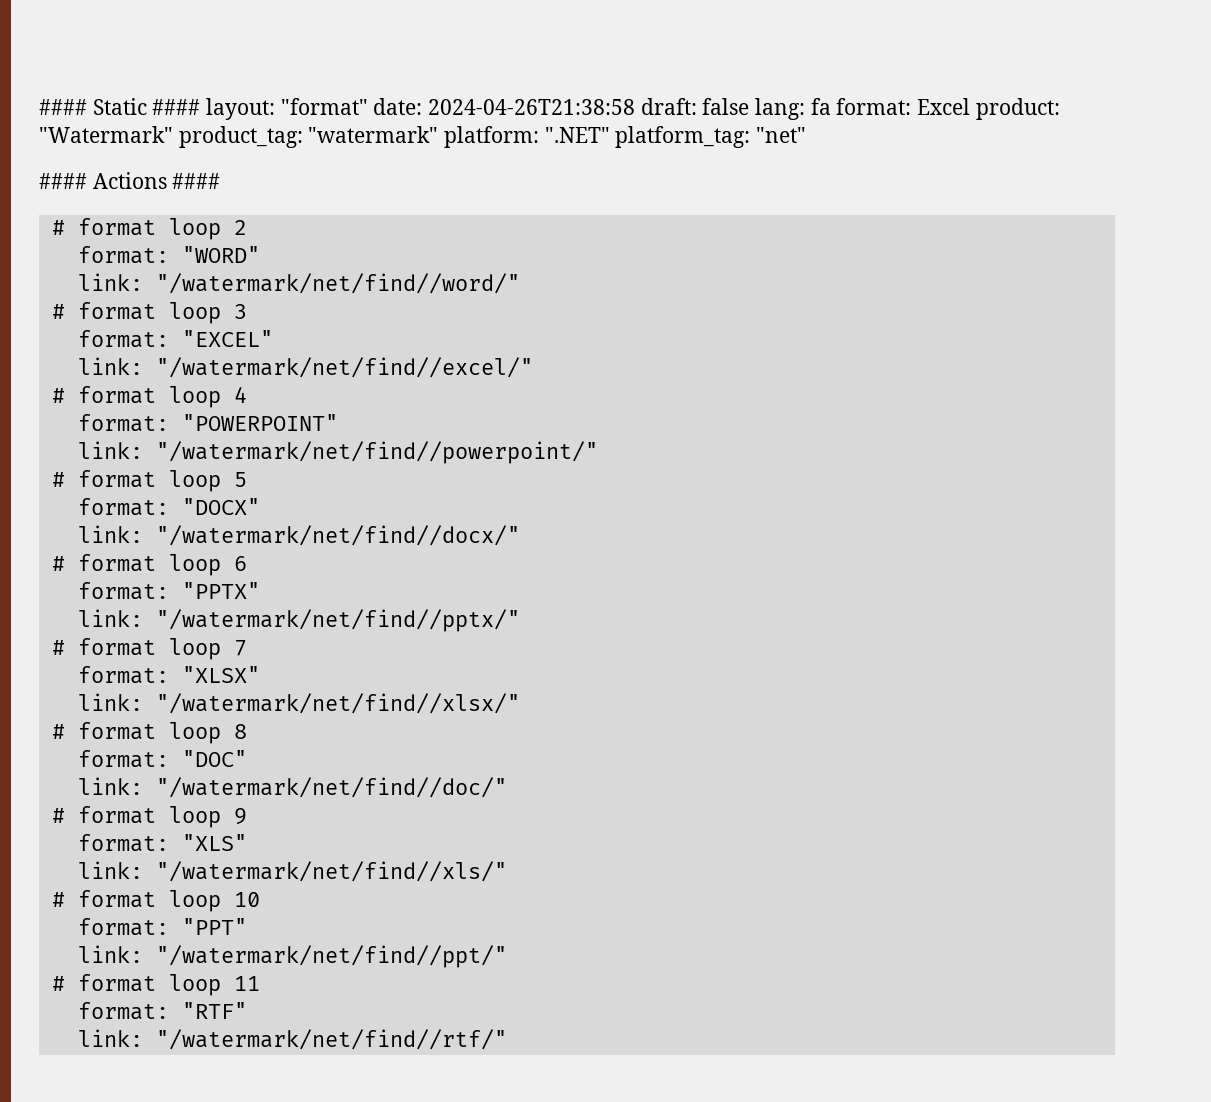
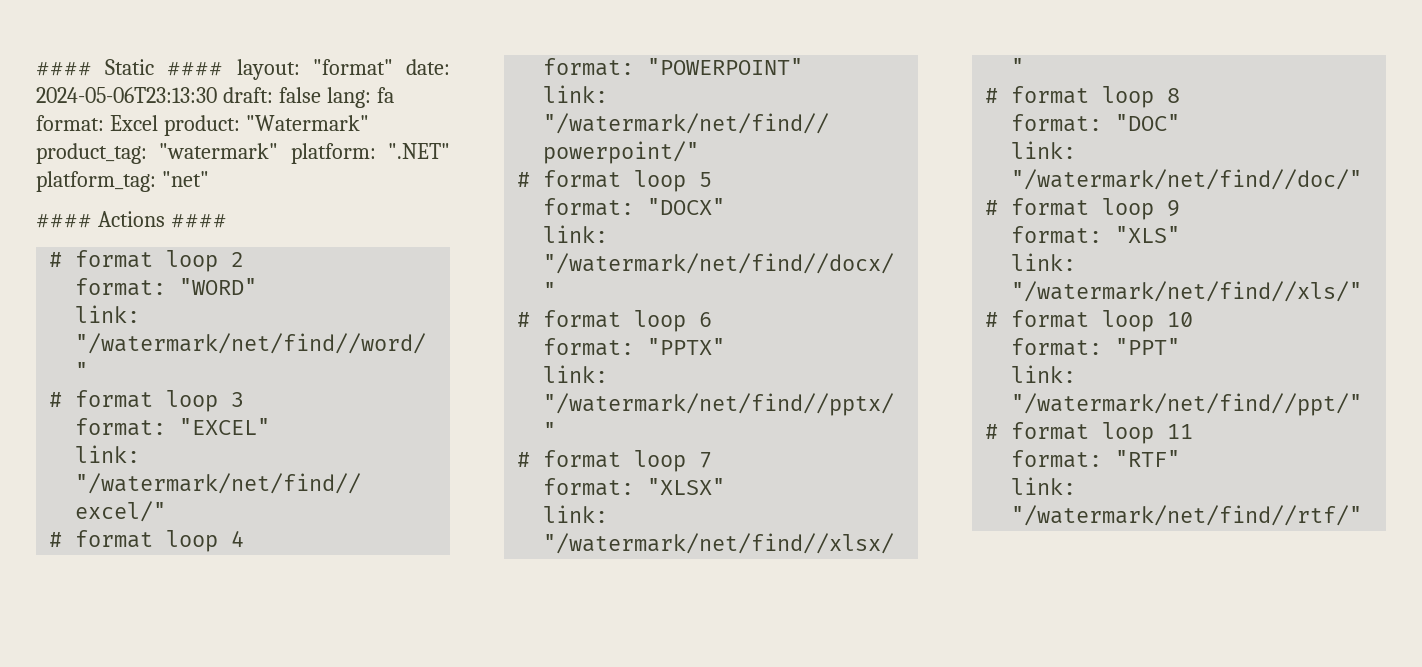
[428,99,636,115] 2024-04-26T21:38:58 -> [36,87,217,103] 2024-05-06T23:13:30

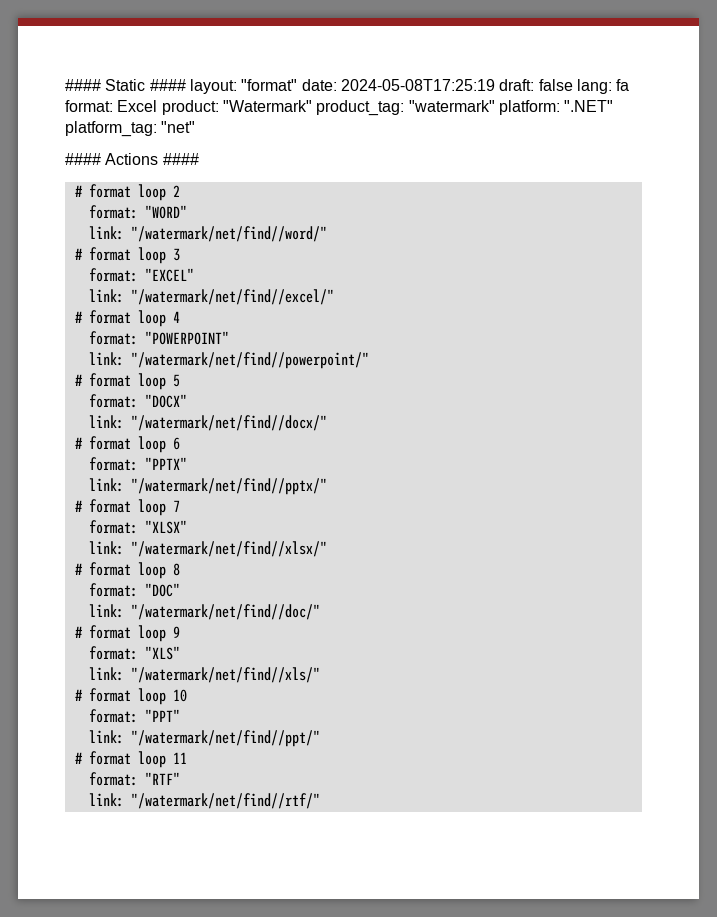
[36,87,217,103] 2024-05-06T23:13:30 -> [340,79,495,91] 2024-05-08T17:25:19

